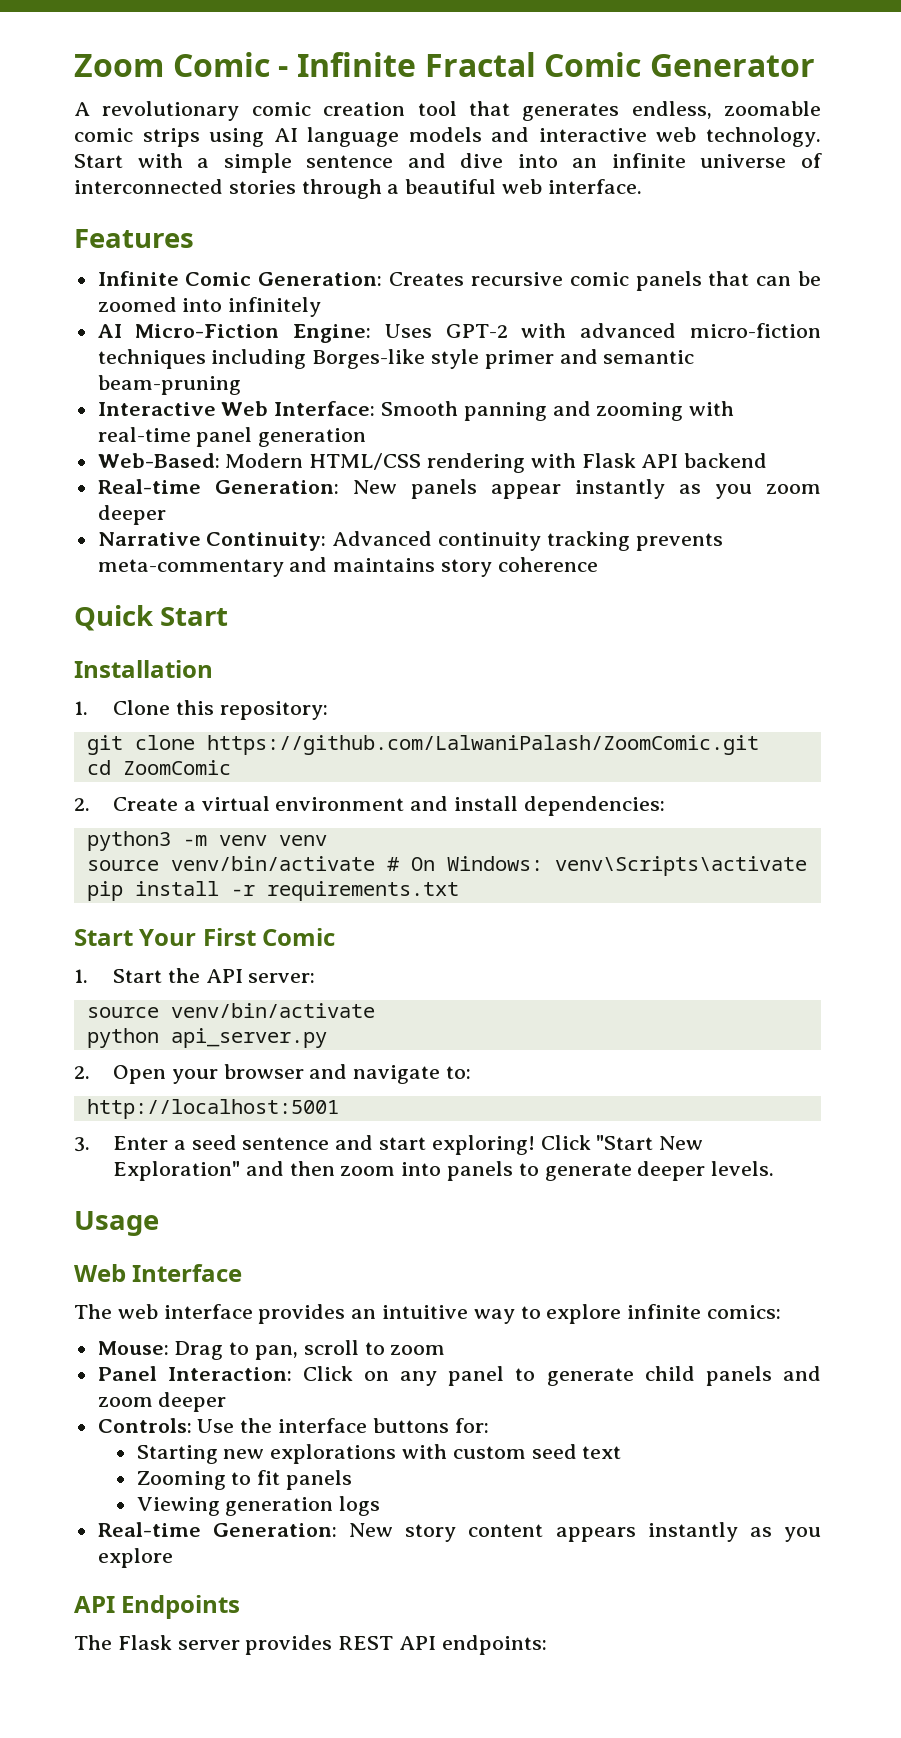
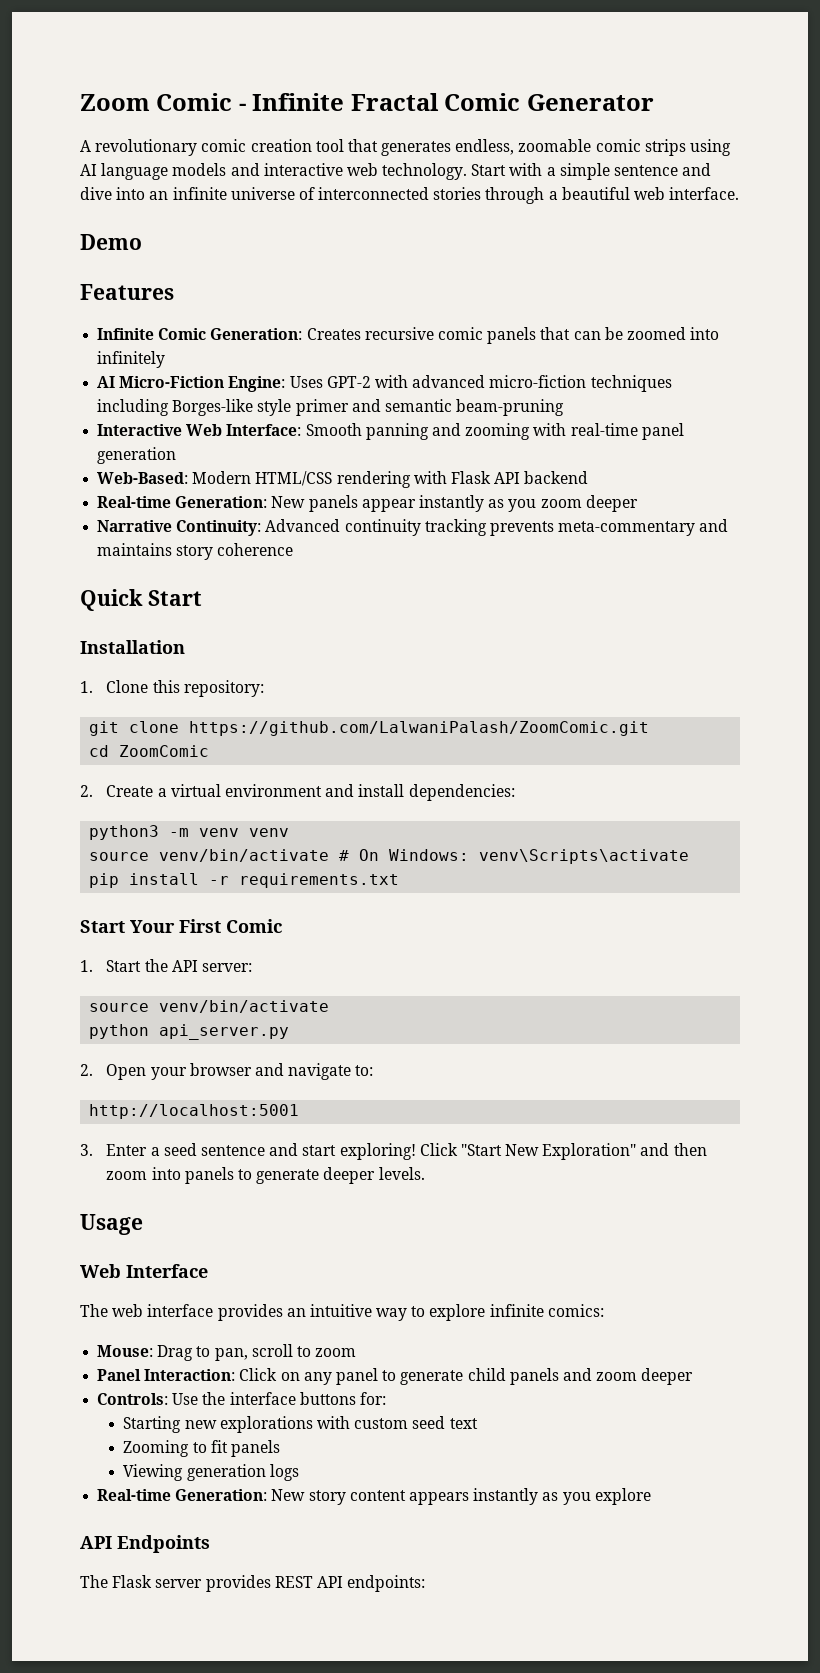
(642, 186) none -> [80,234,142,250] // Demo

